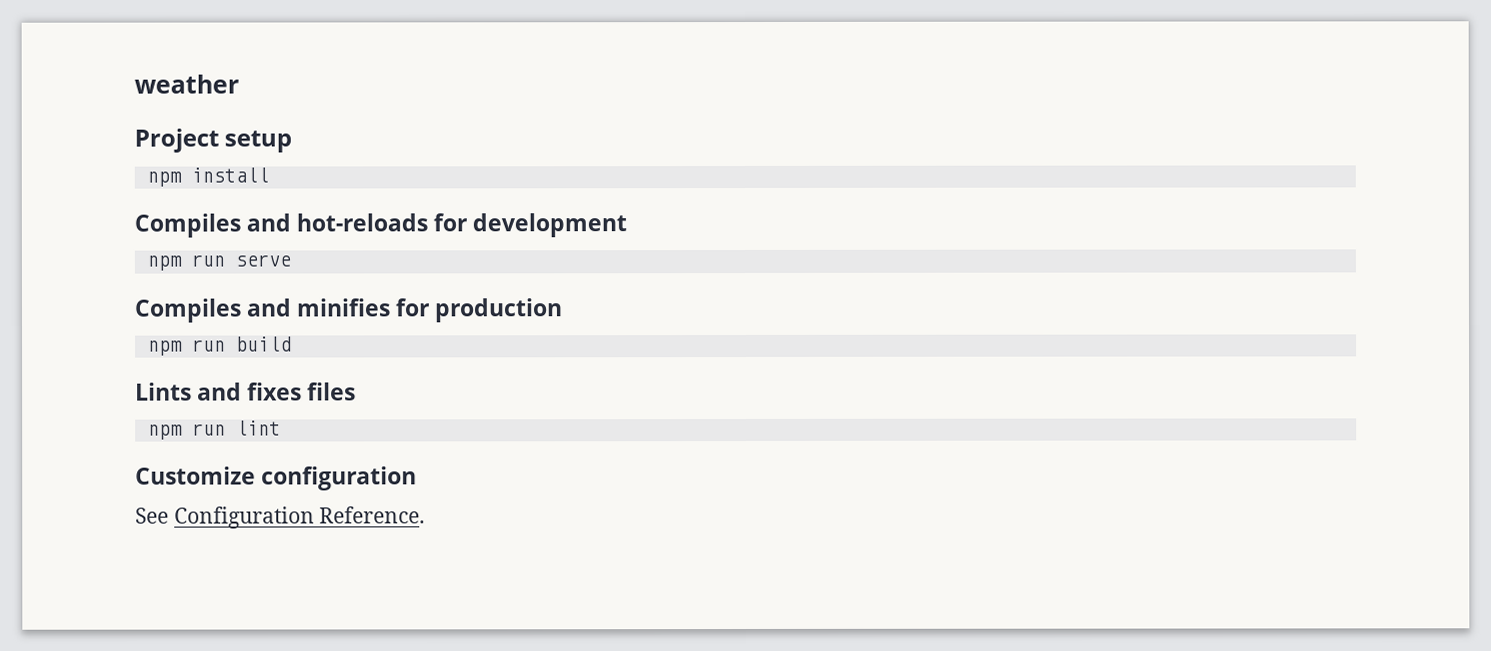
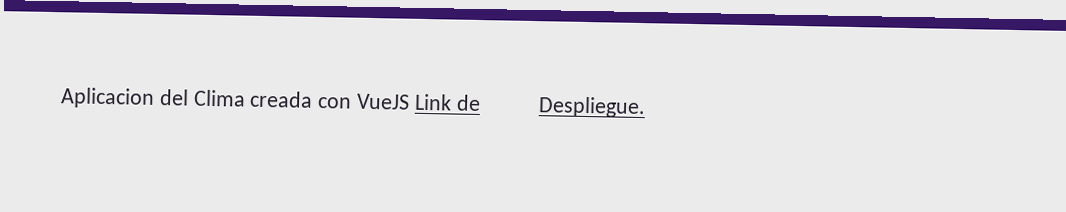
[134,74,239,94] [134,128,293,153] [146,167,269,187] [134,213,628,238] [146,254,291,271] [134,298,563,323] [147,336,292,356] [135,382,357,401] [147,420,281,440] [135,466,418,491] [135,506,426,529] weather // Project setup // npm install // Compiles and hot-reloads for development // npm run serve // Compiles and minifies for production // npm run build // Lints and fixes files // npm run lint // Customize configuration // See Configuration Reference. -> [60,87,646,119] Aplicacion del Clima creada con VueJS Link de Despliegue.

